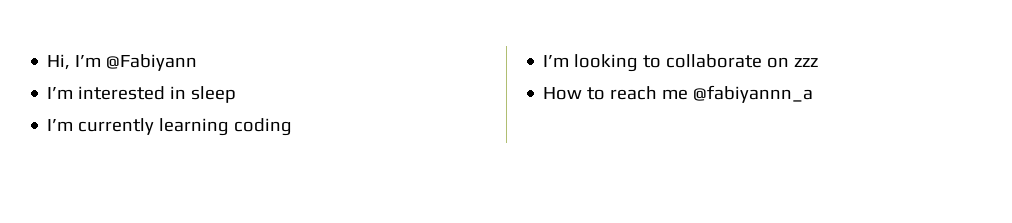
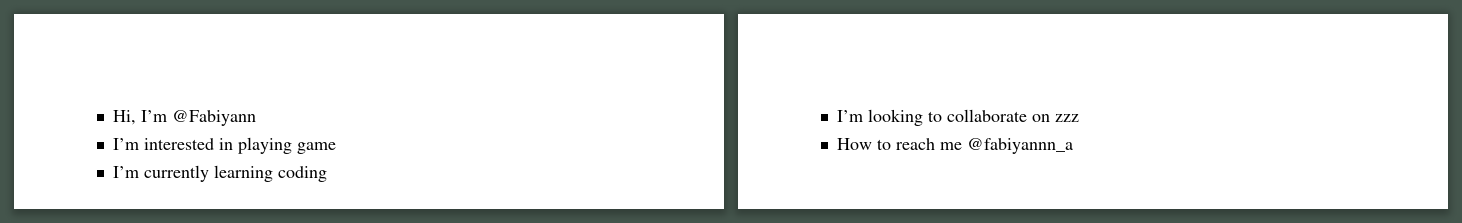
[191,86,237,103] sleep -> [237,137,336,154] playing game

